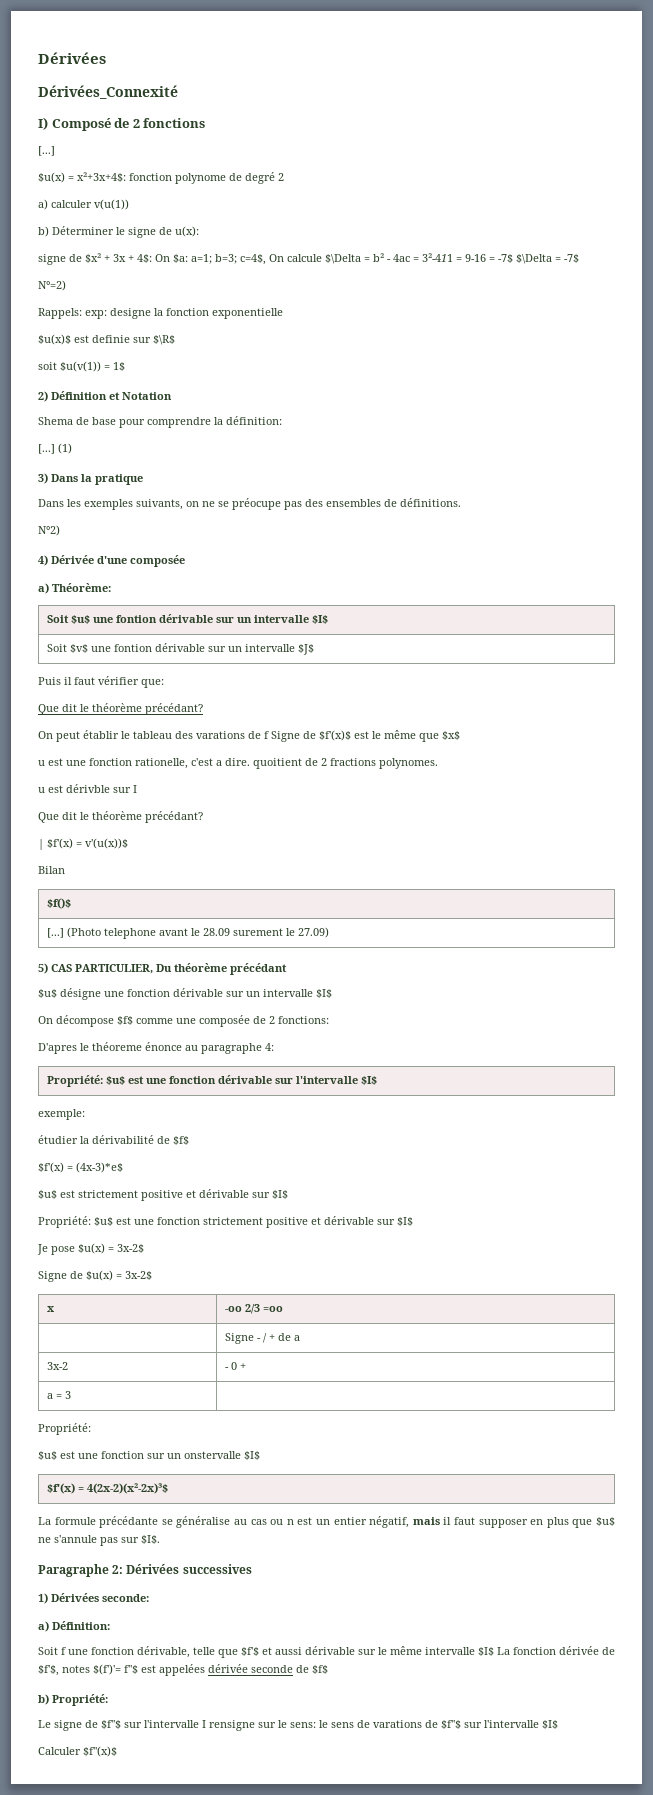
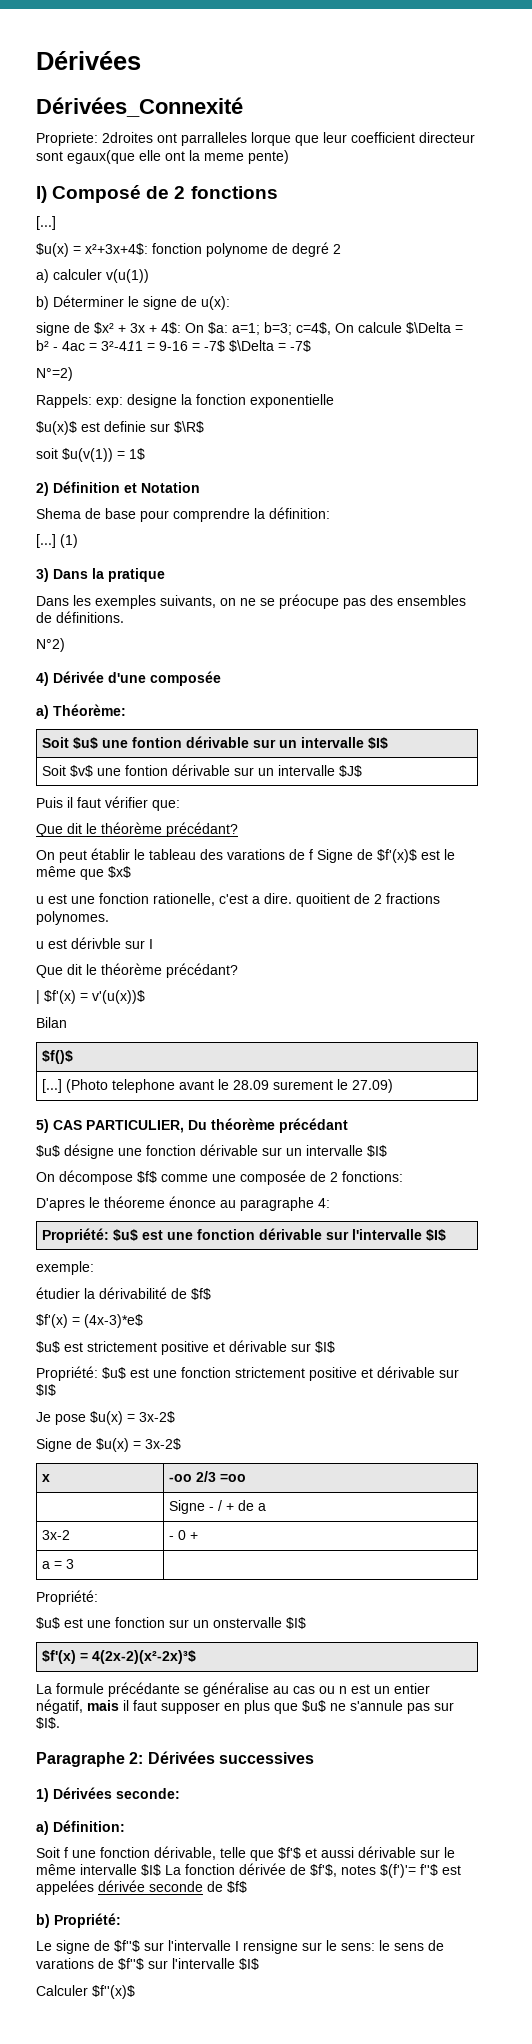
(178, 92) none -> [36,132,475,146] [36,150,289,164] // Propriete: 2droites ont parralleles lorque que leur coefficient directeur sont egaux(que elle ont la meme pente)

